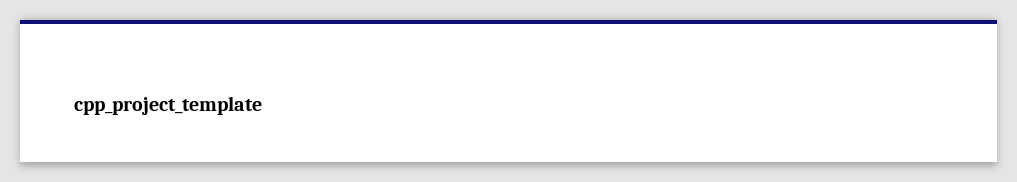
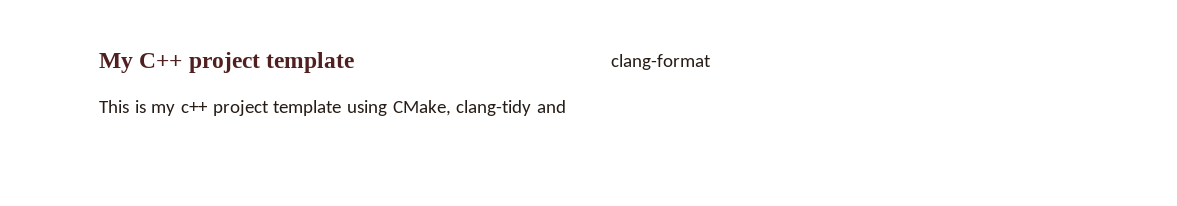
[74,96,262,115] cpp_project_template -> [99,52,355,73] [99,100,566,116] [611,54,711,70] My C++ project template // This is my c++ project template using CMake, clang-tidy and clang-format

